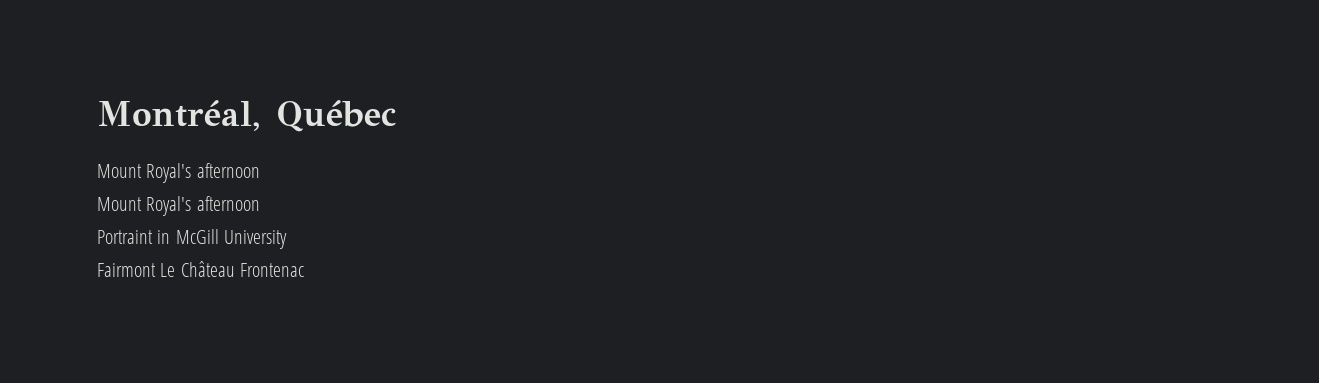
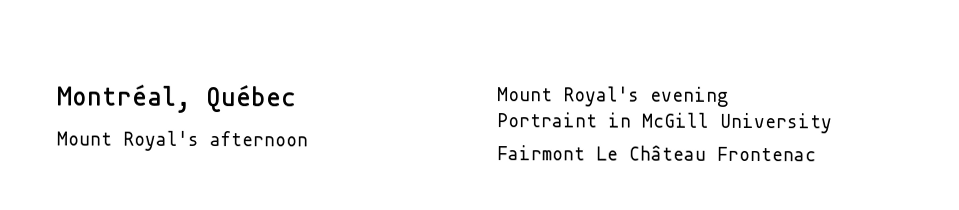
[196,196,260,211] afternoon -> [649,86,729,107] evening

